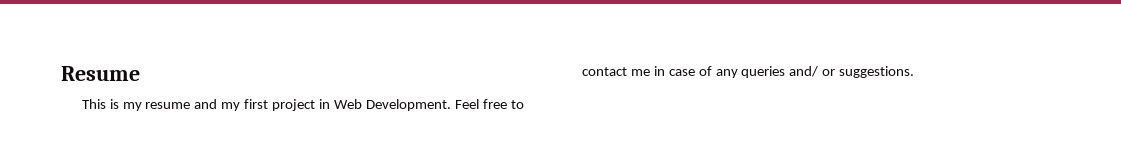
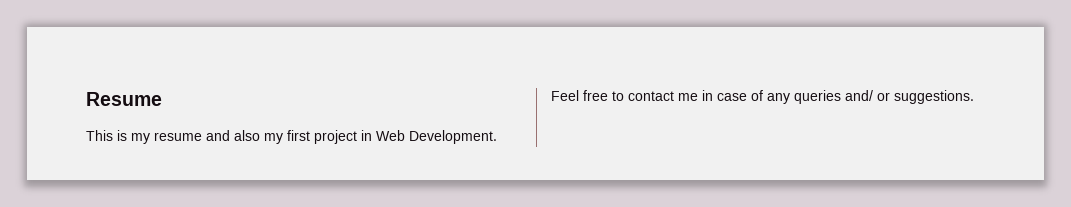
(218, 104) none -> [234,130,260,141] also

